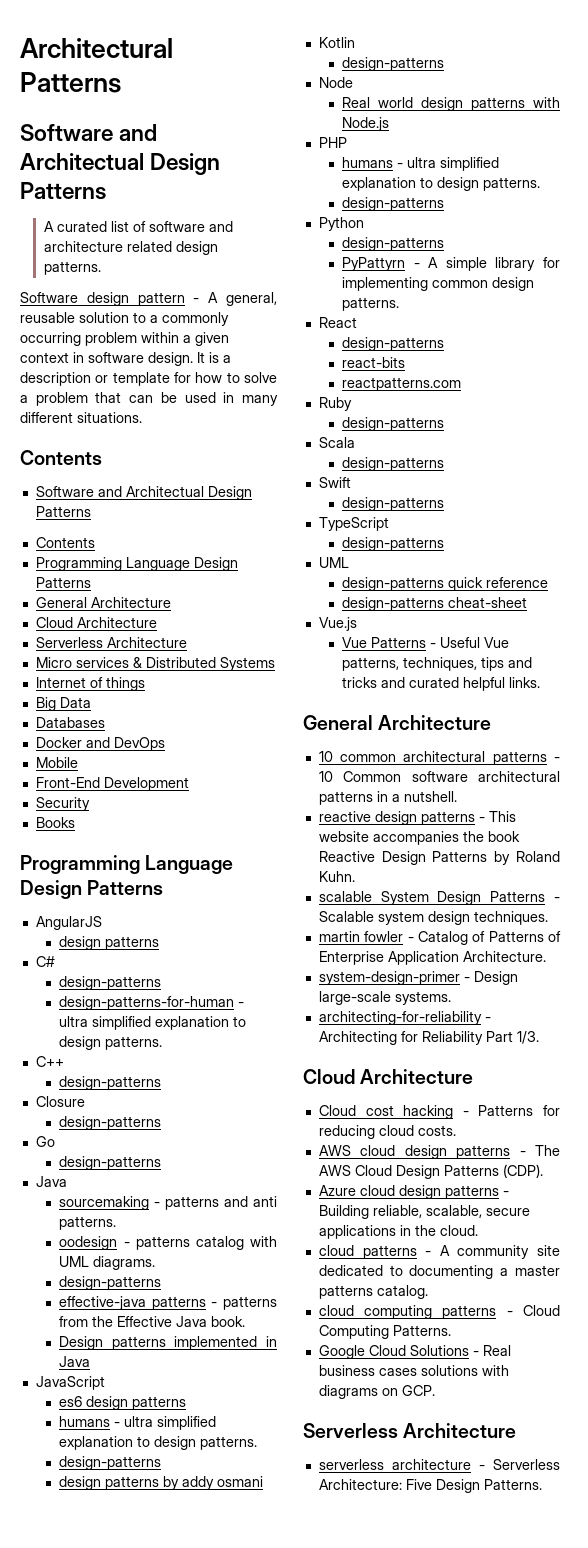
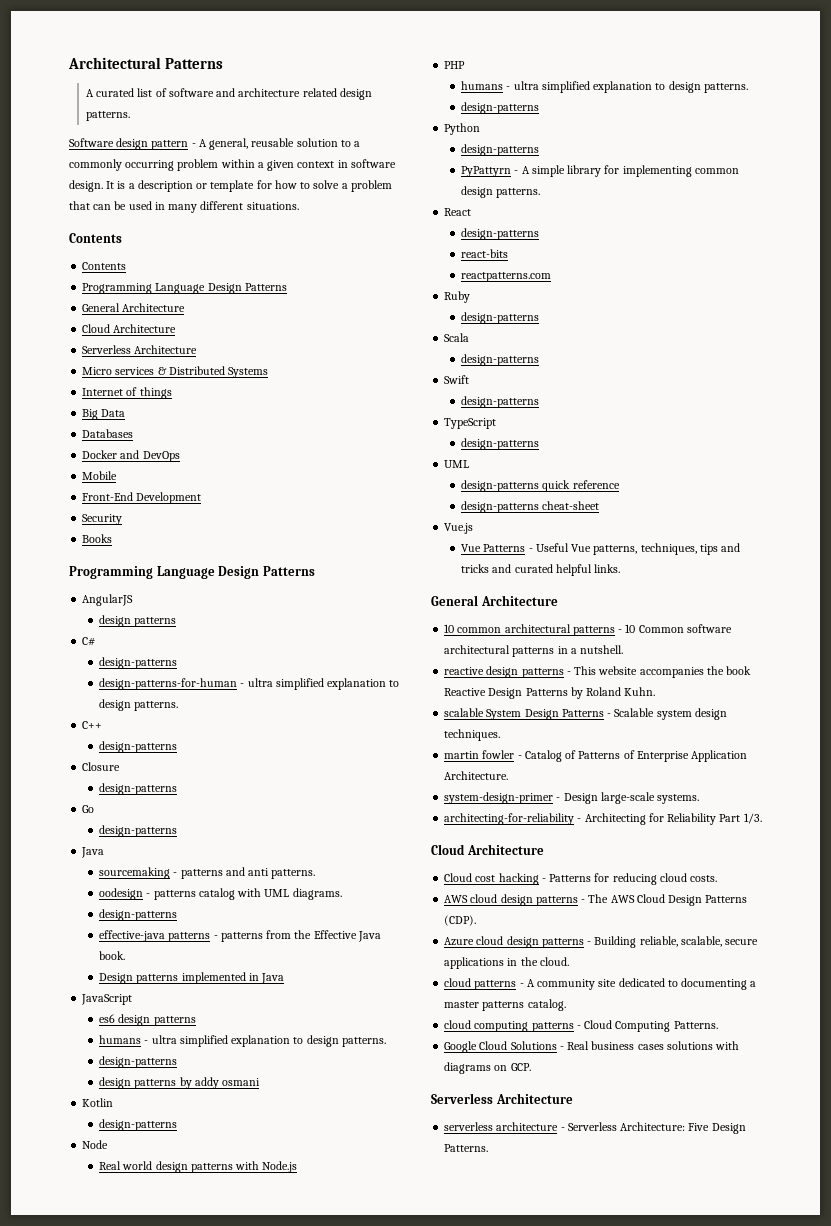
[20,124,158,141] [20,153,221,175] [20,182,106,200] // Software and Architectual Design Patterns -> (223, 63) none
[35,486,252,500] [35,506,91,517] // Software and Architectual Design Patterns -> (122, 238) none

